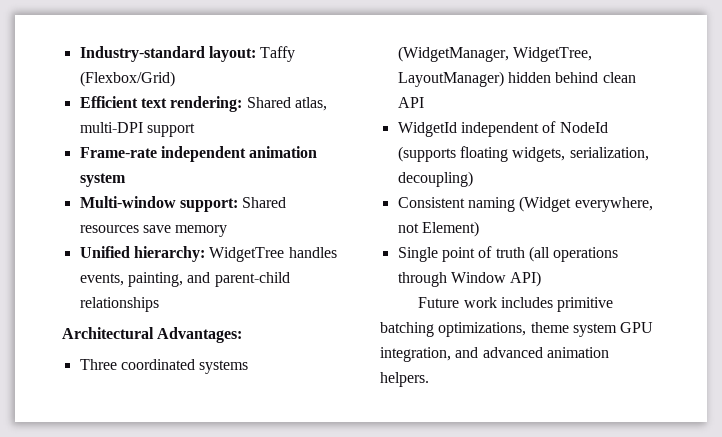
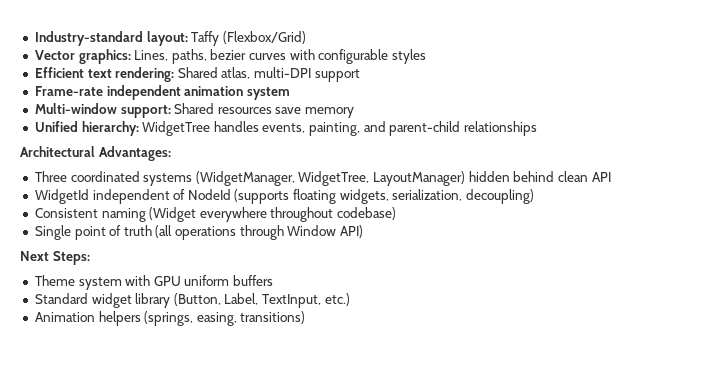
(175, 79) none -> [34,49,427,64] // Vector graphics: Lines, paths, bezier curves with configurable styles
[574,197,653,212] [397,221,479,237] everywhere, not Element) -> [199,207,397,222] everywhere throughout codebase)
[418,297,614,312] [380,322,654,337] [380,347,609,362] [380,372,429,387] Future work includes primitive batching optimizations, theme system GPU integration, and advanced animation helpers. -> [20,251,90,265] [34,275,274,290] [34,293,350,308] [34,311,306,326] Next Steps: // Theme system with GPU uniform buffers // Standard widget library (Button, Label, TextInput, etc.) // Animation helpers (springs, easing, transitions)

